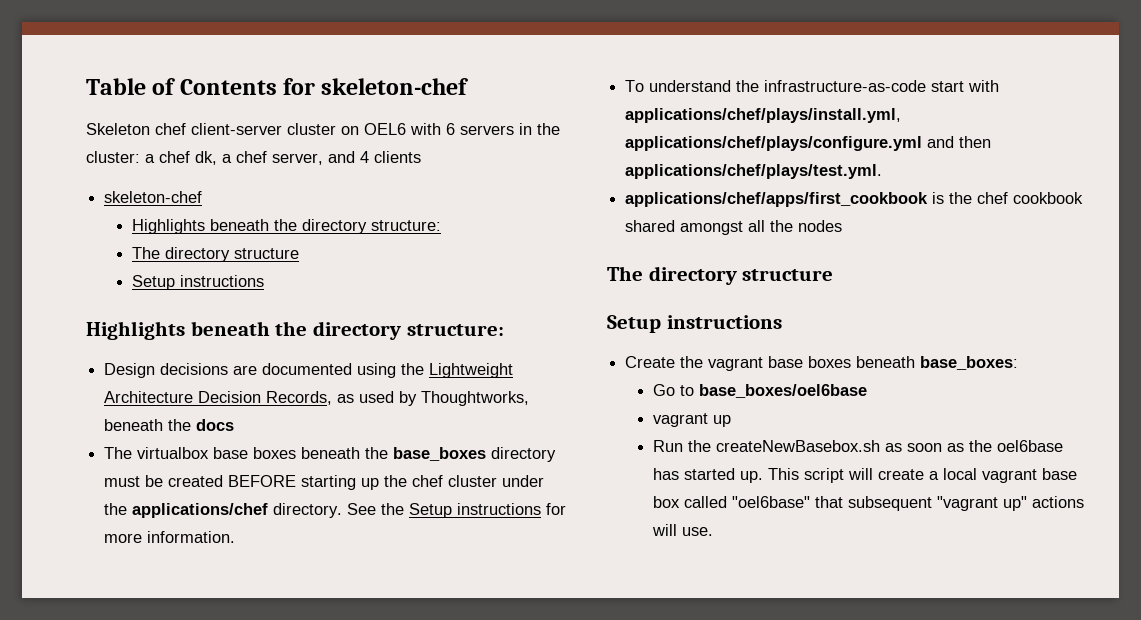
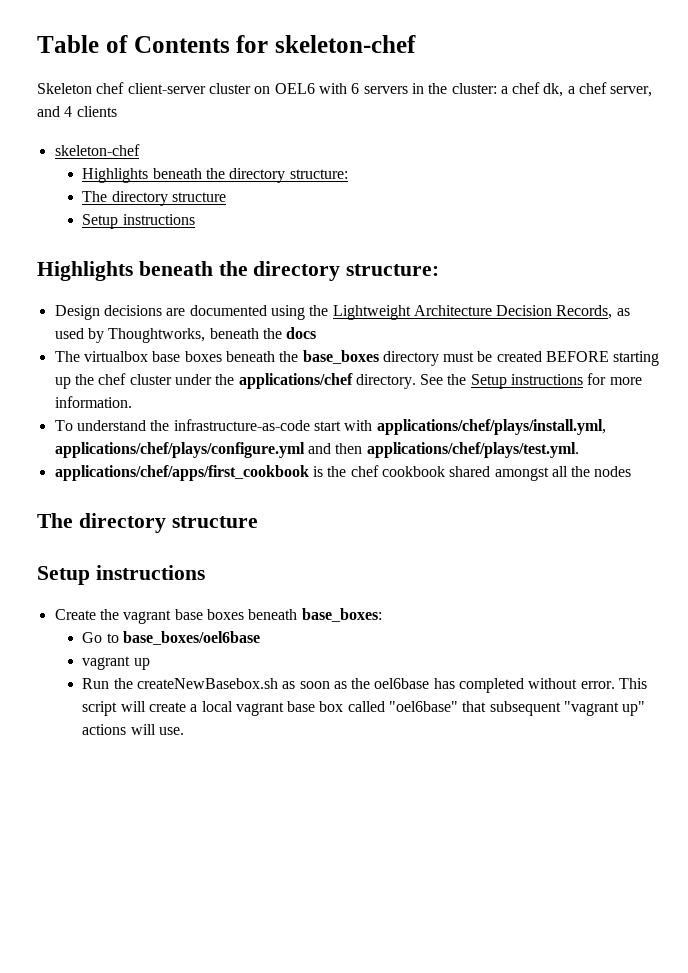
[683,468,763,483] started up. -> [459,678,615,693] completed without error.

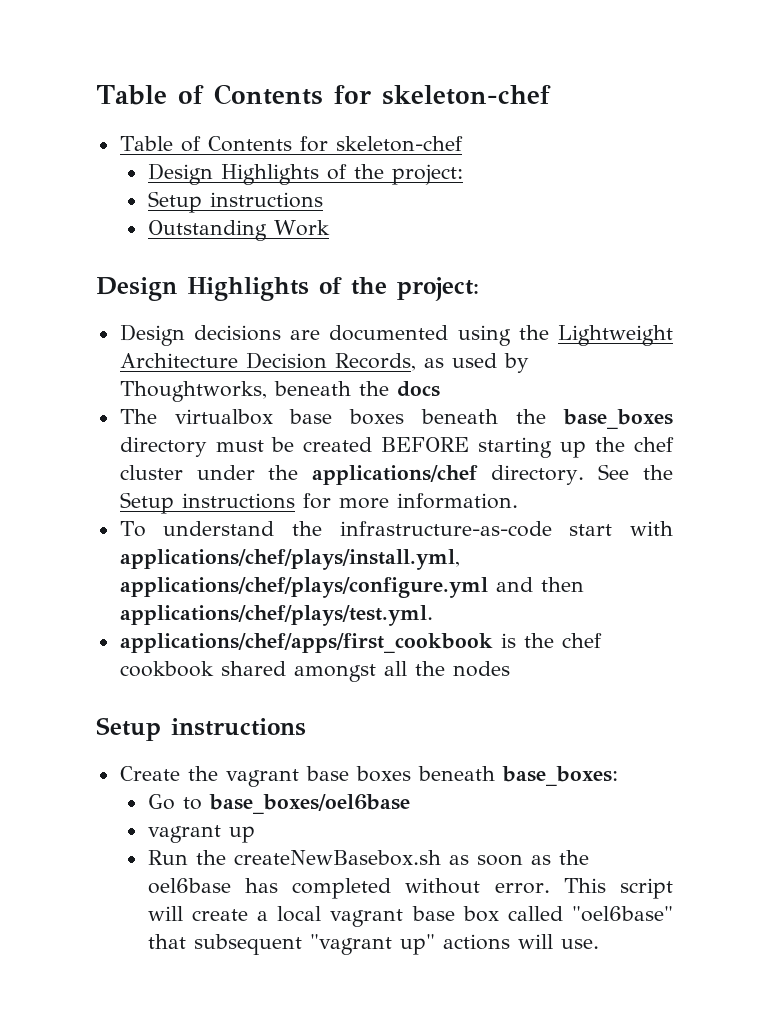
[37,35,416,53] [37,82,653,97] [37,106,117,117] [54,144,140,156] [82,168,348,183] [82,191,226,206] [82,214,195,229] [37,261,440,281] Table of Contents for skeleton-chef // Skeleton chef client-server cluster on OEL6 with 6 servers in the cluster: a chef dk, a chef server, and 4 clients // skeleton-chef // Highlights beneath the directory structure: // The directory structure // Setup instructions // Highlights beneath the directory structure: -> [96,84,551,105] [119,136,463,152] [147,163,463,185] [147,191,323,213] [147,220,330,241] [96,277,479,301] Table of Contents for skeleton-chef // Table of Contents for skeleton-chef // Design Highlights of the project: // Setup instructions // Outstanding Work // Design Highlights of the project:
[37,513,258,533] // The directory structure -> (510, 669) none

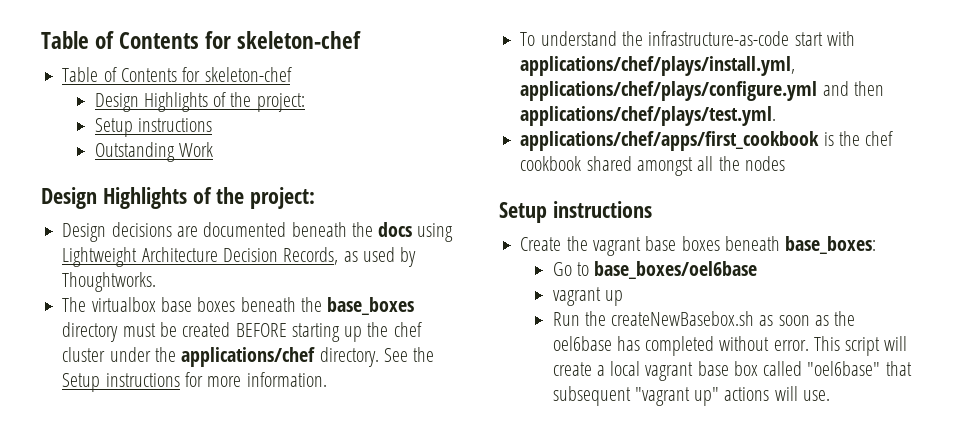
[457,325,549,346] using the -> [291,222,454,242] beneath the docs using
[119,381,440,402] Thoughtworks, beneath the docs -> [62,272,157,292] Thoughtworks.

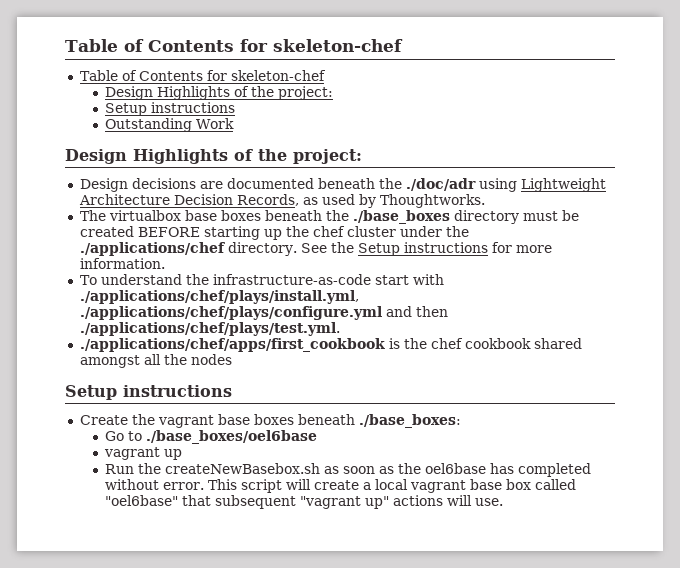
[378,222,413,237] docs -> [405,178,476,191] ./doc/adr
[327,297,415,315] base_boxes -> [352,210,450,224] ./base_boxes
[181,347,316,367] applications/chef -> [79,242,225,256] ./applications/chef
[520,56,796,76] [520,81,884,101] [520,106,777,126] [520,131,820,151] applications/chef/plays/install.yml, applications/chef/plays/configure.yml and then applications/chef/plays/test.yml. // applications/chef/apps/first_cookbook -> [79,290,359,304] [79,306,448,320] [79,322,340,336] [79,338,385,352] ./applications/chef/plays/install.yml, ./applications/chef/plays/configure.yml and then ./applications/chef/plays/test.yml. // ./applications/chef/apps/first_cookbook
[785,236,877,254] base_boxes: -> [358,414,461,428] ./base_boxes:
[594,261,758,279] base_boxes/oel6base -> [145,430,317,444] ./base_boxes/oel6base

